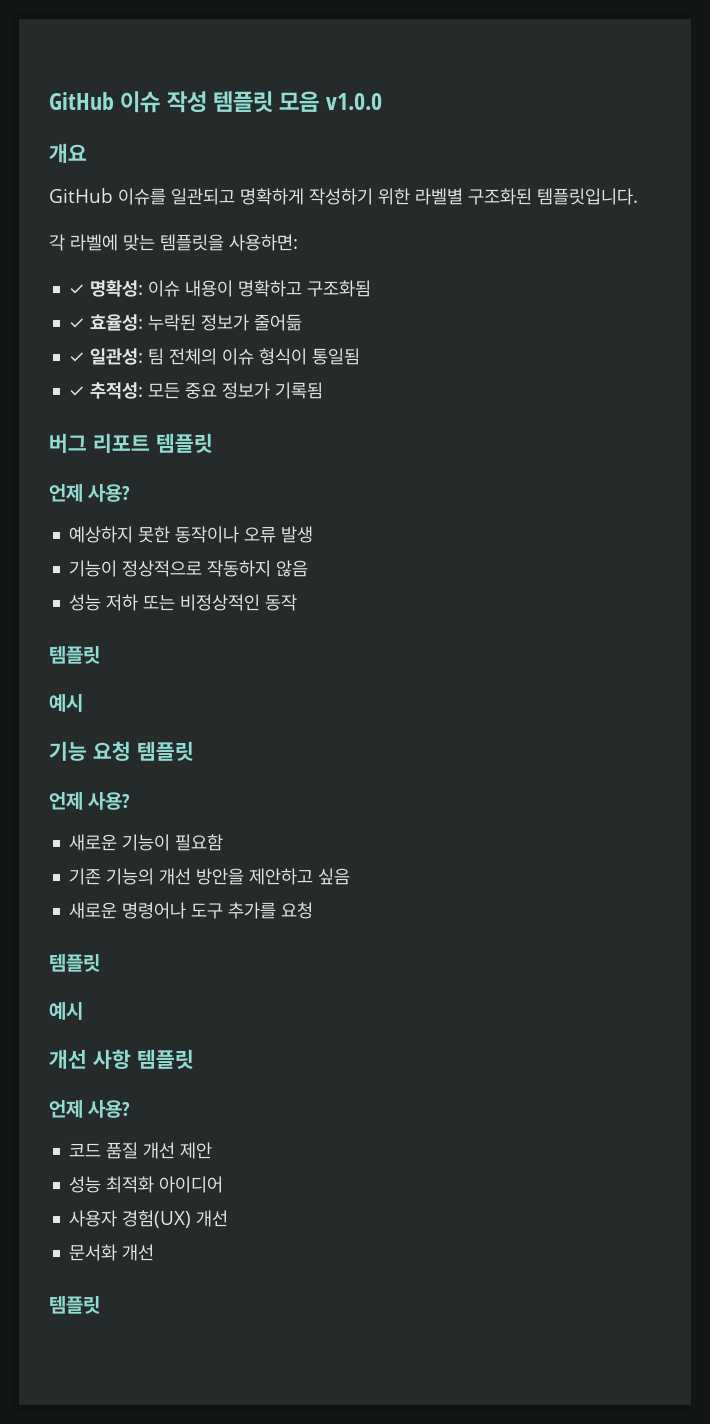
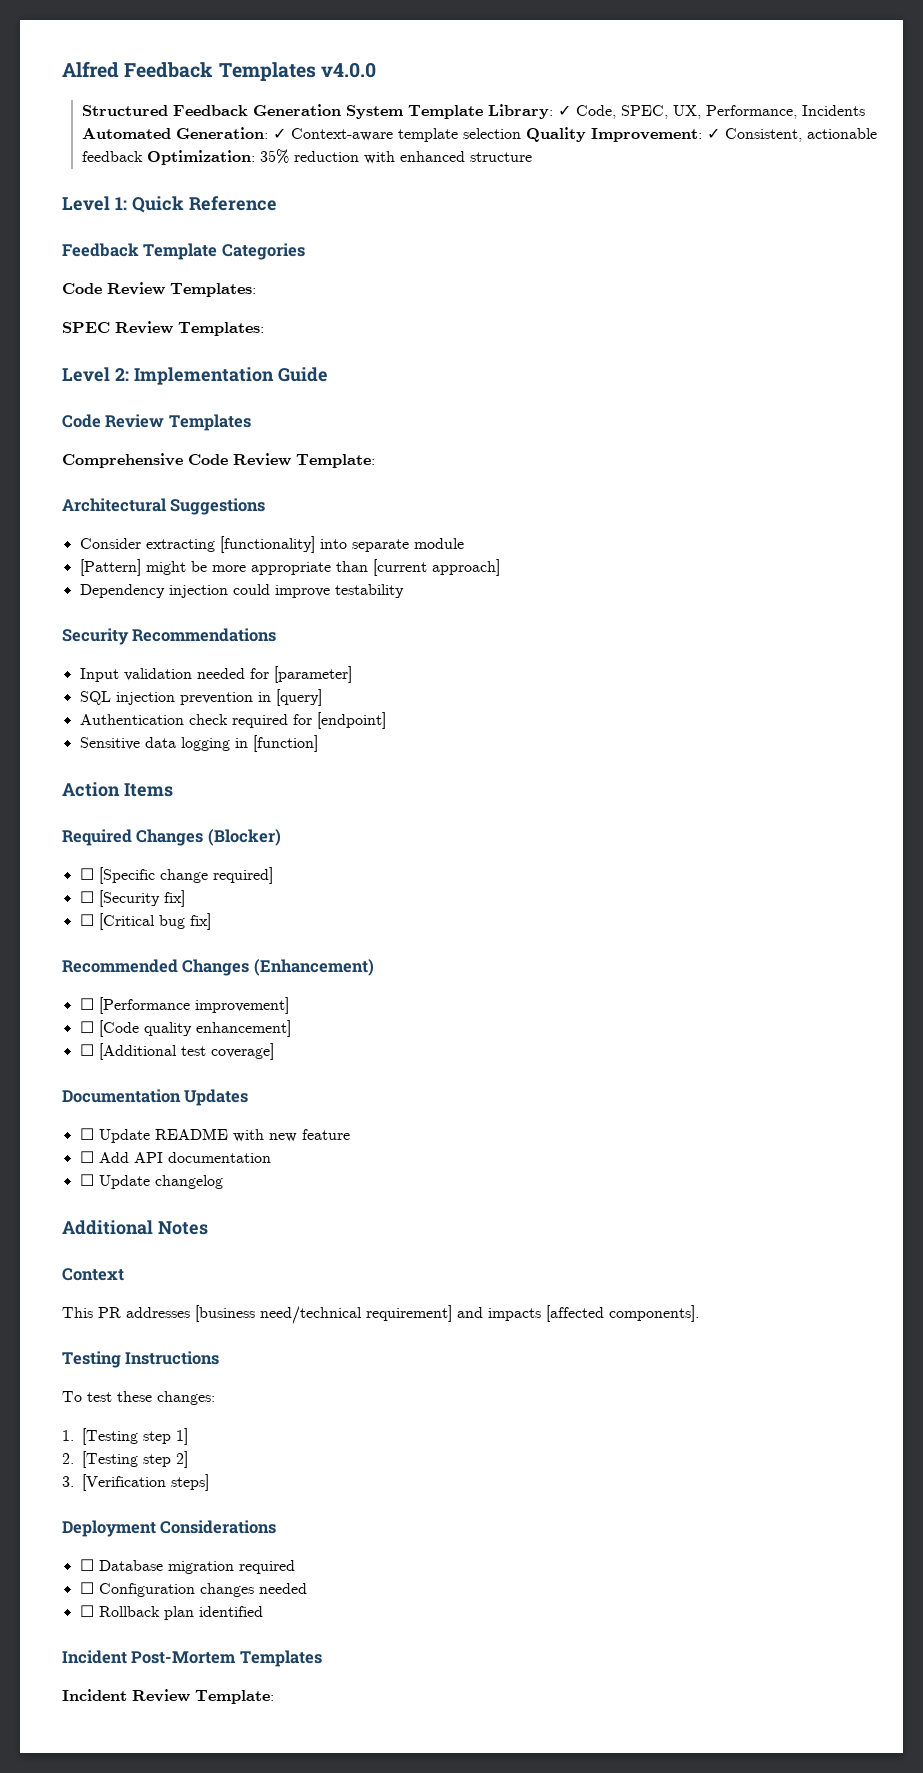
[49,91,382,113] [49,143,87,163] [49,188,638,205] [49,234,298,251] [69,280,372,297] [69,314,303,331] [69,348,361,365] [69,382,324,399] [49,433,213,453] [49,484,131,502] [69,526,314,543] [69,560,309,577] [69,594,298,611] [49,646,100,664] [49,694,83,712] [49,741,194,761] [49,792,131,810] [69,834,224,851] [69,868,351,885] [69,902,314,919] [49,954,100,972] [49,1002,83,1020] [49,1049,194,1069] [49,1100,131,1118] [69,1142,213,1159] [69,1176,224,1193] [69,1210,229,1228] [69,1244,155,1261] [49,1296,100,1314] GitHub 이슈 작성 템플릿 모음 v1.0.0 // 개요 // GitHub 이슈를 일관되고 명확하게 작성하기 위한 라벨별 구조화된 템플릿입니다. // 각 라벨에 맞는 템플릿을 사용하면: // ✓ 명확성: 이슈 내용이 명확하고 구조화됨 // ✓ 효율성: 누락된 정보가 줄어듦 // ✓ 일관성: 팀 전체의 이슈 형식이 통일됨 // ✓ 추적성: 모든 중요 정보가 기록됨 // 버그 리포트 템플릿 // 언제 사용? // 예상하지 못한 동작이나 오류 발생 // 기능이 정상적으로 작동하지 않음 // 성능 저하 또는 비정상적인 동작 // 템플릿 // 예시 // 기능 요청 템플릿 // 언제 사용? // 새로운 기능이 필요함 // 기존 기능의 개선 방안을 제안하고 싶음 // 새로운 명령어나 도구 추가를 요청 // 템플릿 // 예시 // 개선 사항 템플릿 // 언제 사용? // 코드 품질 개선 제안 // 성능 최적화 아이디어 // 사용자 경험(UX) 개선 // 문서화 개선 // 템플릿 -> [62,61,376,81] [81,104,865,119] [81,127,877,142] [81,149,532,165] [62,196,277,213] [62,243,305,260] [62,282,256,297] [62,321,264,336] [62,367,328,385] [62,414,251,431] [62,453,375,468] [62,498,266,515] [79,536,464,553] [79,559,500,576] [79,584,404,598] [62,628,277,645] [79,666,352,683] [79,689,322,706] [79,712,386,729] [79,735,318,752] [62,782,173,797] [62,829,281,846] [79,867,273,884] [79,890,185,907] [79,913,211,930] [62,959,374,976] [79,997,289,1014] [79,1020,291,1037] [79,1043,274,1060] [62,1089,249,1106] [79,1128,350,1143] [79,1151,271,1163] [79,1174,223,1189] [62,1220,208,1235] [62,1268,124,1281] [62,1305,699,1324] [62,1351,220,1368] [62,1391,215,1405] [62,1428,188,1445] [62,1451,188,1468] [62,1474,209,1491] [62,1520,277,1537] [79,1559,295,1574] [79,1582,307,1597] [79,1605,263,1620] [62,1650,322,1667] [62,1689,274,1704] Alfred Feedback Templates v4.0.0 // Structured Feedback Generation System Template Library: ✓ Code, SPEC, UX, Performance, Incidents Automated Generation: ✓ Context-aware template selection Quality Improvement: ✓ Consistent, actionable feedback Optimization: 35% reduction with enhanced structure // Level 1: Quick Reference // Feedback Template Categories // Code Review Templates: // SPEC Review Templates: // Level 2: Implementation Guide // Code Review Templates // Comprehensive Code Review Template: // Architectural Suggestions // Consider extracting [functionality] into separate module // [Pattern] might be more appropriate than [current approach] // Dependency injection could improve testability // Security Recommendations // Input validation needed for [parameter] // SQL injection prevention in [query] // Authentication check required for [endpoint] // Sensitive data logging in [function] // Action Items // Required Changes (Blocker) // ☐ [Specific change required] // ☐ [Security fix] // ☐ [Critical bug fix] // Recommended Changes (Enhancement) // ☐ [Performance improvement] // ☐ [Code quality enhancement] // ☐ [Additional test coverage] // Documentation Updates // ☐ Update README with new feature // ☐ Add API documentation // ☐ Update changelog // Additional Notes // Context // This PR addresses [business need/technical requirement] and impacts [affected components]. // Testing Instructions // To test these changes: // 1. [Testing step 1] // 2. [Testing step 2] // 3. [Verification steps] // Deployment Considerations // ☐ Database migration required // ☐ Configuration changes needed // ☐ Rollback plan identified // Incident Post-Mortem Templates // Incident Review Template:

